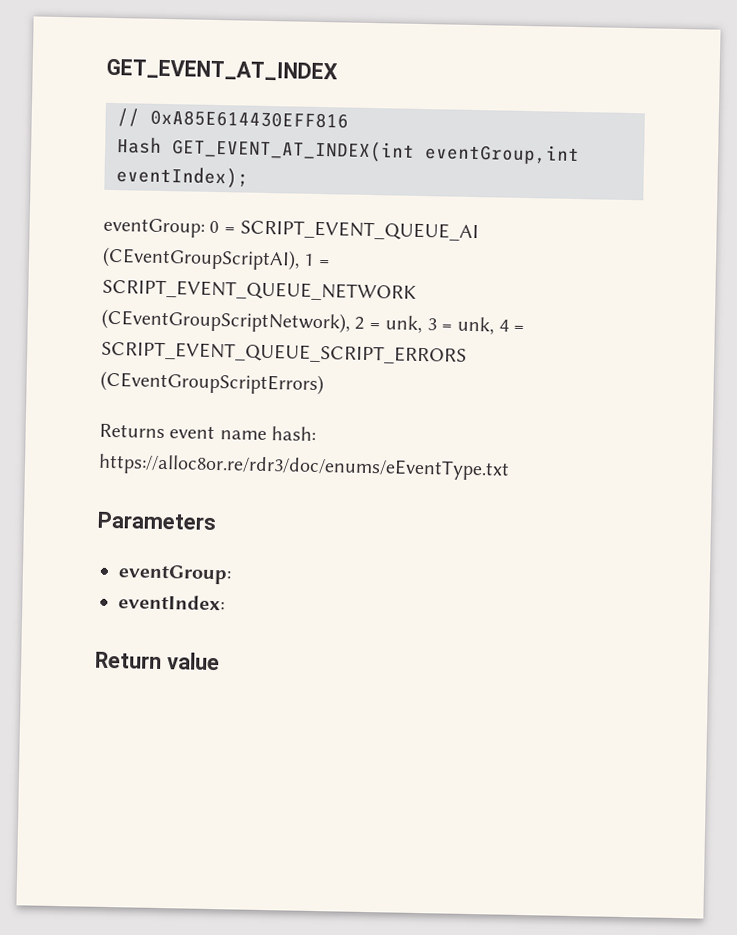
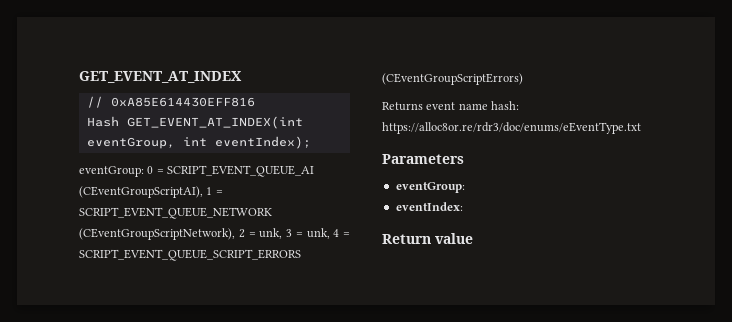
[424,143,580,166] eventGroup,int -> [86,137,207,149] eventGroup, int

